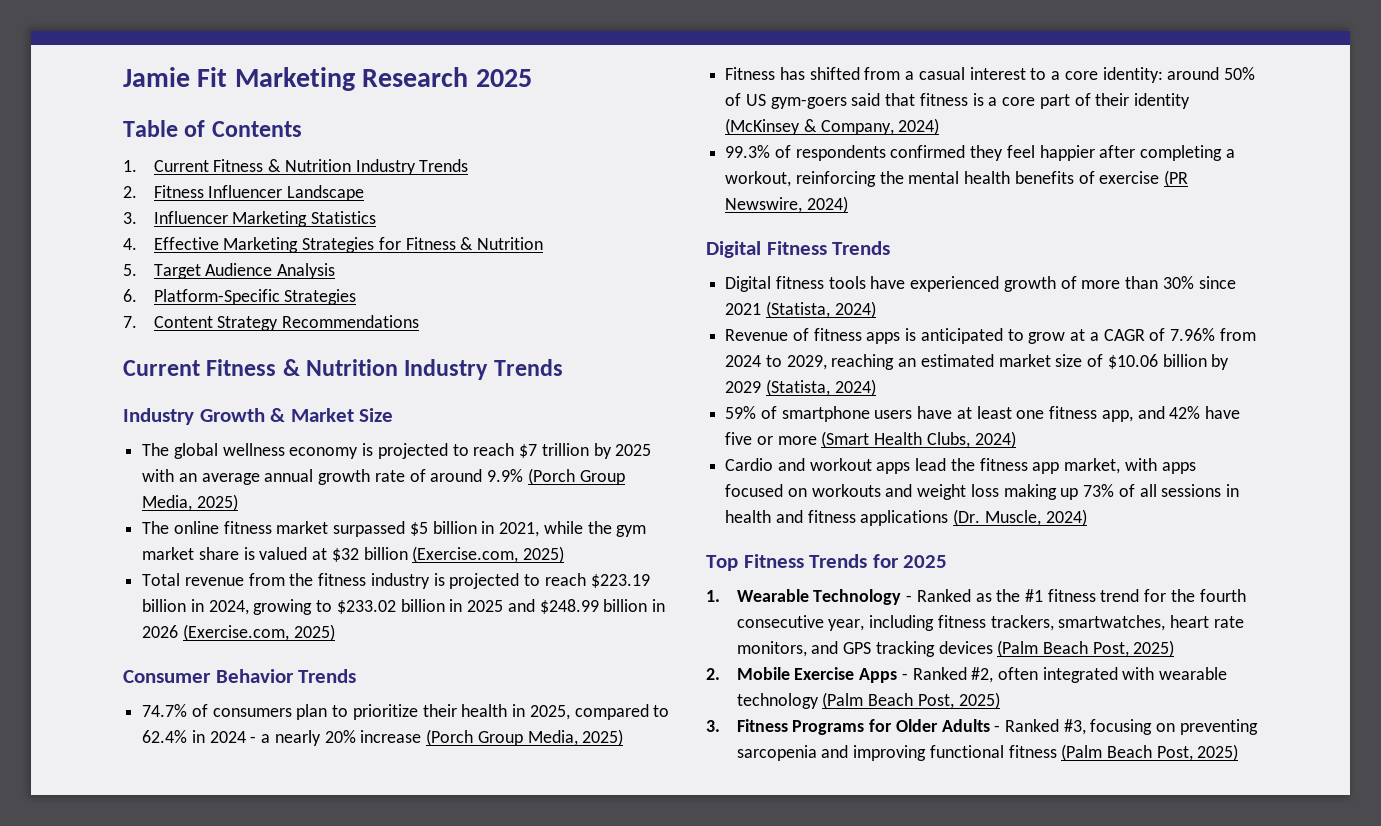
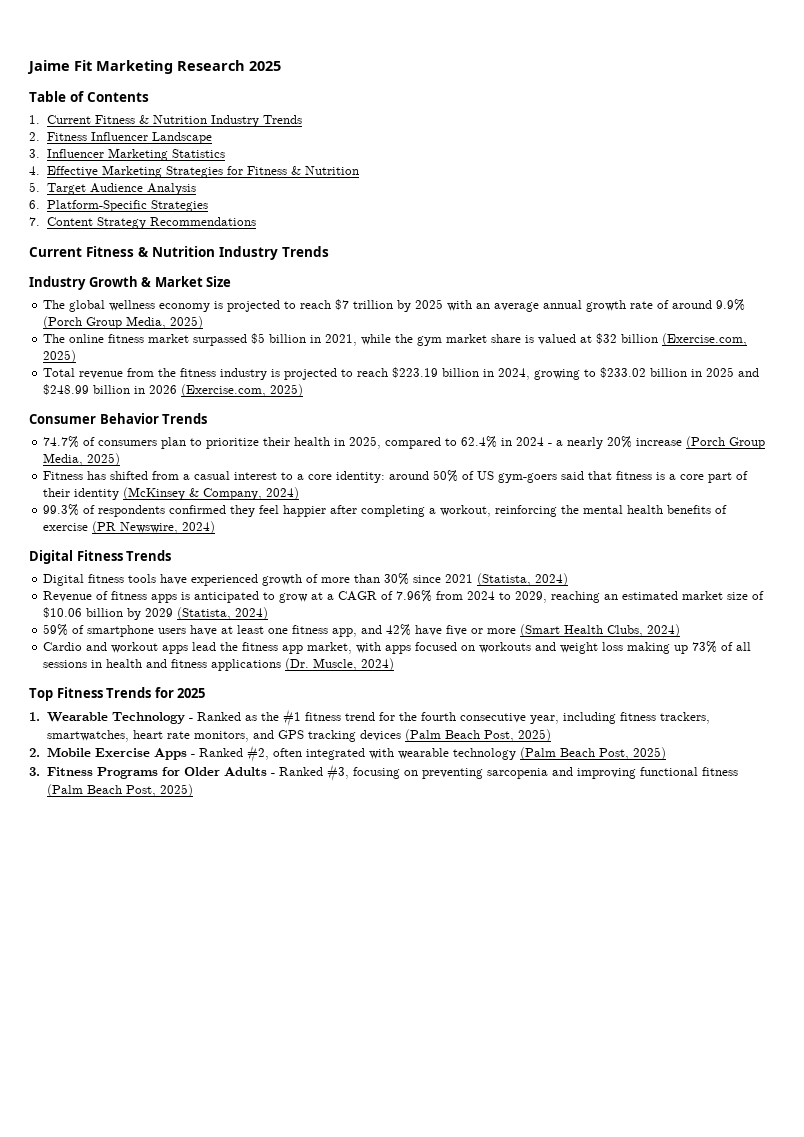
[123,67,190,87] Jamie -> [27,60,70,74] Jaime

